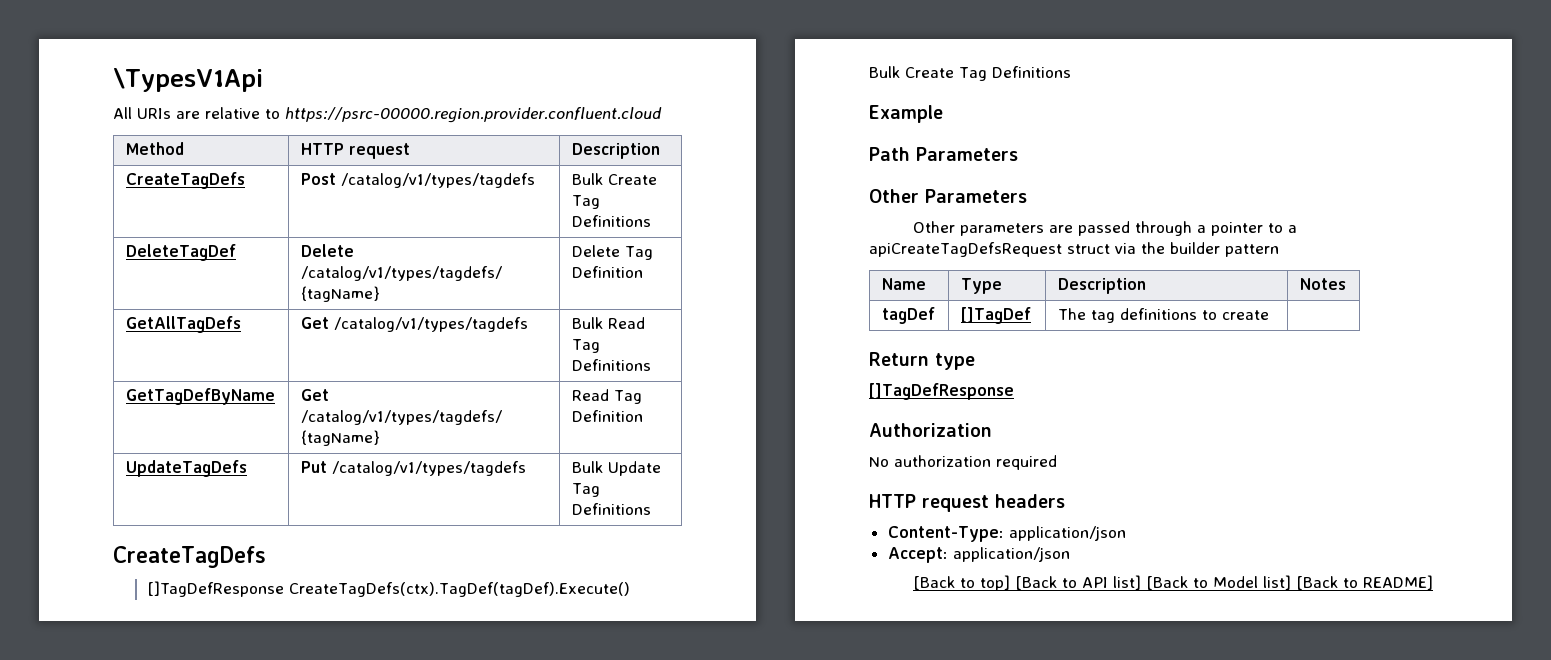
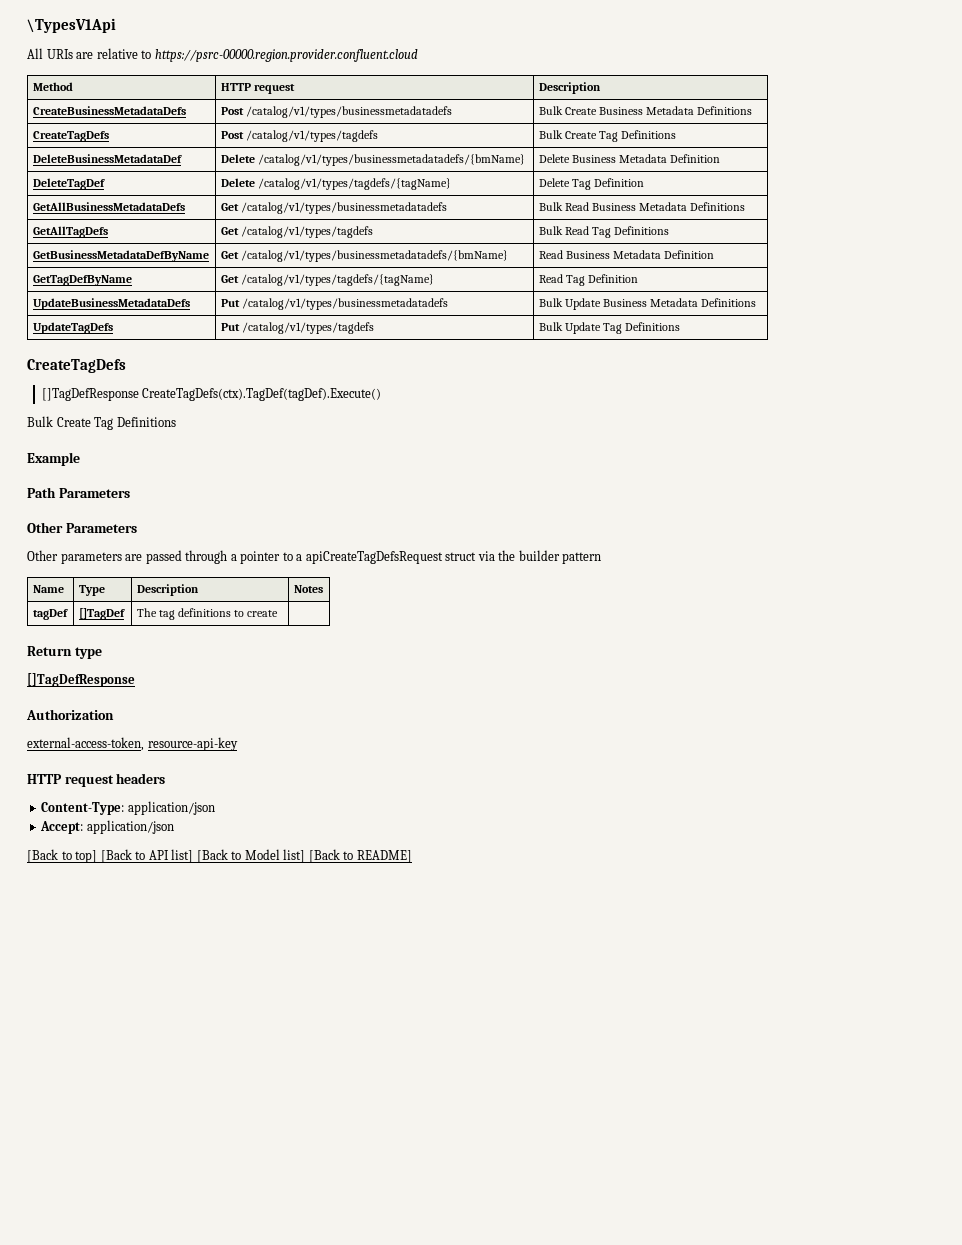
(660, 151) none -> [32,106,186,115] [220,106,452,118] [538,106,753,115] // CreateBusinessMetadataDefs | Post /catalog/v1/types/businessmetadatadefs | Bulk Create Business Metadata Definitions
(651, 221) none -> [32,154,182,163] [220,154,525,166] [538,154,721,163] // DeleteBusinessMetadataDef | Delete /catalog/v1/types/businessmetadatadefs/{bmName} | Delete Business Metadata Definition
(643, 272) none -> [32,202,185,211] [220,202,447,214] [538,202,746,211] // GetAllBusinessMetadataDefs | Get /catalog/v1/types/businessmetadatadefs | Bulk Read Business Metadata Definitions
(651, 365) none -> [32,250,209,262] [220,250,508,262] [538,250,715,259] // GetBusinessMetadataDefByName | Get /catalog/v1/types/businessmetadatadefs/{bmName} | Read Business Metadata Definition
(643, 416) none -> [32,298,190,310] [220,298,448,310] [538,298,757,310] // UpdateBusinessMetadataDefs | Put /catalog/v1/types/businessmetadatadefs | Bulk Update Business Metadata Definitions
[869,455,1057,470] No authorization required -> [27,737,238,751] external-access-token, resource-api-key

